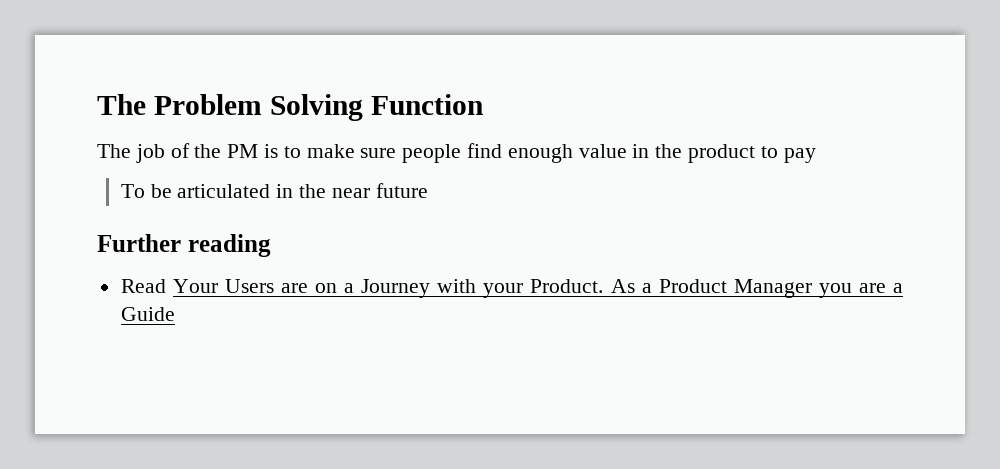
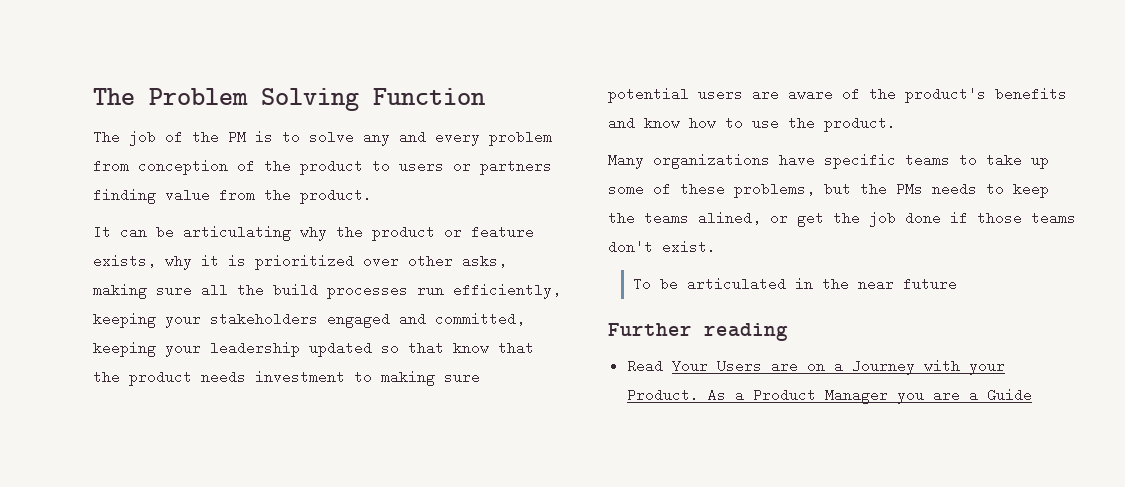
[306,143,816,163] make sure people find enough value in the product to pay -> [309,130,552,146] [93,159,552,175] [93,188,372,204] [93,225,534,241] [93,254,507,270] [93,283,561,299] [93,312,525,328] [93,341,534,357] [93,370,480,386] [608,87,1067,103] [608,116,896,132] [608,153,1049,169] [608,182,1049,198] [608,211,1076,227] [608,240,716,254] solve any and every problem from conception of the product to users or partners finding value from the product. // It can be articulating why the product or feature exists, why it is prioritized over other asks, making sure all the build processes run efficiently, keeping your stakeholders engaged and committed, keeping your leadership updated so that know that the product needs investment to making sure potential users are aware of the product's benefits and know how to use the product. // Many organizations have specific teams to take up some of these problems, but the PMs needs to keep the teams alined, or get the job done if those teams don't exist.

